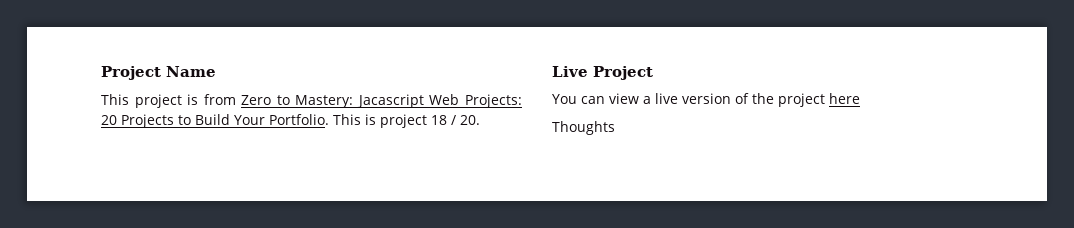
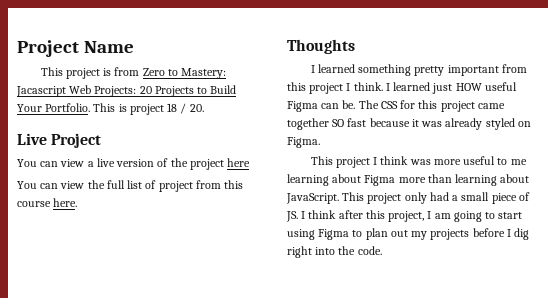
[552,121,615,135] Thoughts -> [17,180,244,192] [17,198,78,207] [287,39,355,54] [310,64,527,76] [287,82,517,94] [287,100,505,112] [287,118,531,130] [287,137,320,148] [310,156,527,168] [287,174,530,186] [286,192,530,204] [286,210,523,222] [287,228,530,240] [287,246,382,258] You can view the full list of project from this course here. // Thoughts // I learned something pretty important from this project I think. I learned just HOW useful Figma can be. The CSS for this project came together SO fast because it was already styled on Figma. // This project I think was more useful to me learning about Figma more than learning about JavaScript. This project only had a small piece of JS. I think after this project, I am going to start using Figma to plan out my projects before I dig right into the code.

